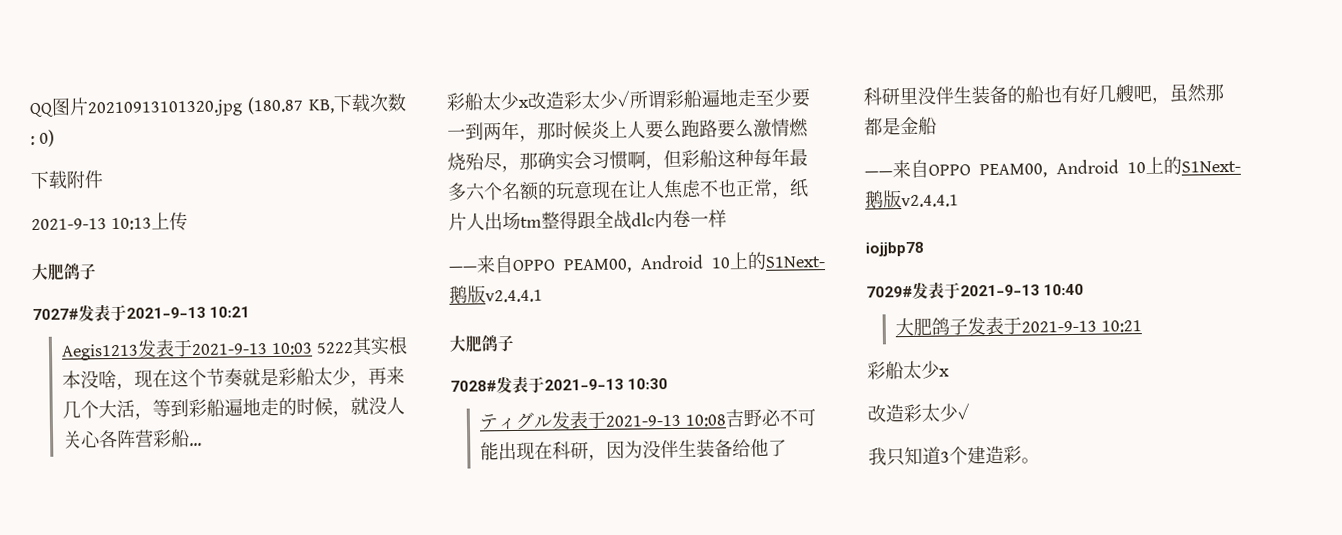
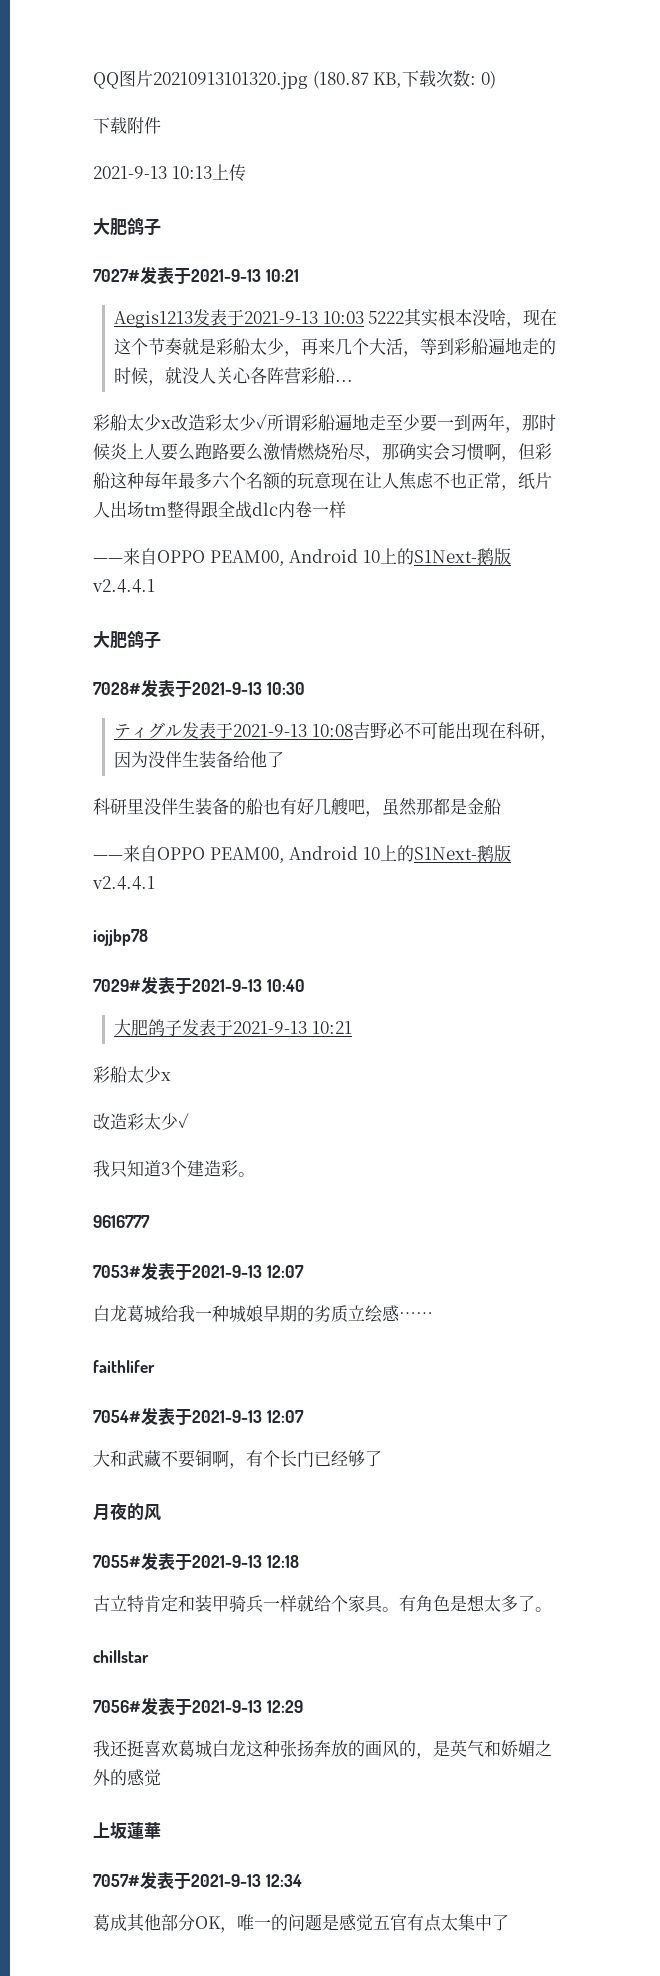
(1040, 460) none -> [93,1215,150,1228] [93,1262,304,1280] [93,1305,433,1323] [93,1360,155,1373] [93,1407,304,1425] [93,1450,382,1469] [93,1503,161,1521] [93,1552,299,1570] [93,1594,552,1613] [93,1650,149,1663] [93,1697,303,1715] [93,1739,552,1759] [93,1769,161,1786] [93,1822,161,1839] [93,1871,302,1889] [93,1913,509,1933] // 9616777 // 7053#发表于2021-9-13 12:07 // 白龙葛城给我一种城娘早期的劣质立绘感…… // faithlifer // 7054#发表于2021-9-13 12:07 // 大和武藏不要铜啊，有个长门已经够了 // 月夜的风 // 7055#发表于2021-9-13 12:18 // 古立特肯定和装甲骑兵一样就给个家具。有角色是想太多了。 // chillstar // 7056#发表于2021-9-13 12:29 // 我还挺喜欢葛城白龙这种张扬奔放的画风的，是英气和娇媚之外的感觉 // 上坂蓮華 // 7057#发表于2021-9-13 12:34 // 葛成其他部分OK，唯一的问题是感觉五官有点太集中了

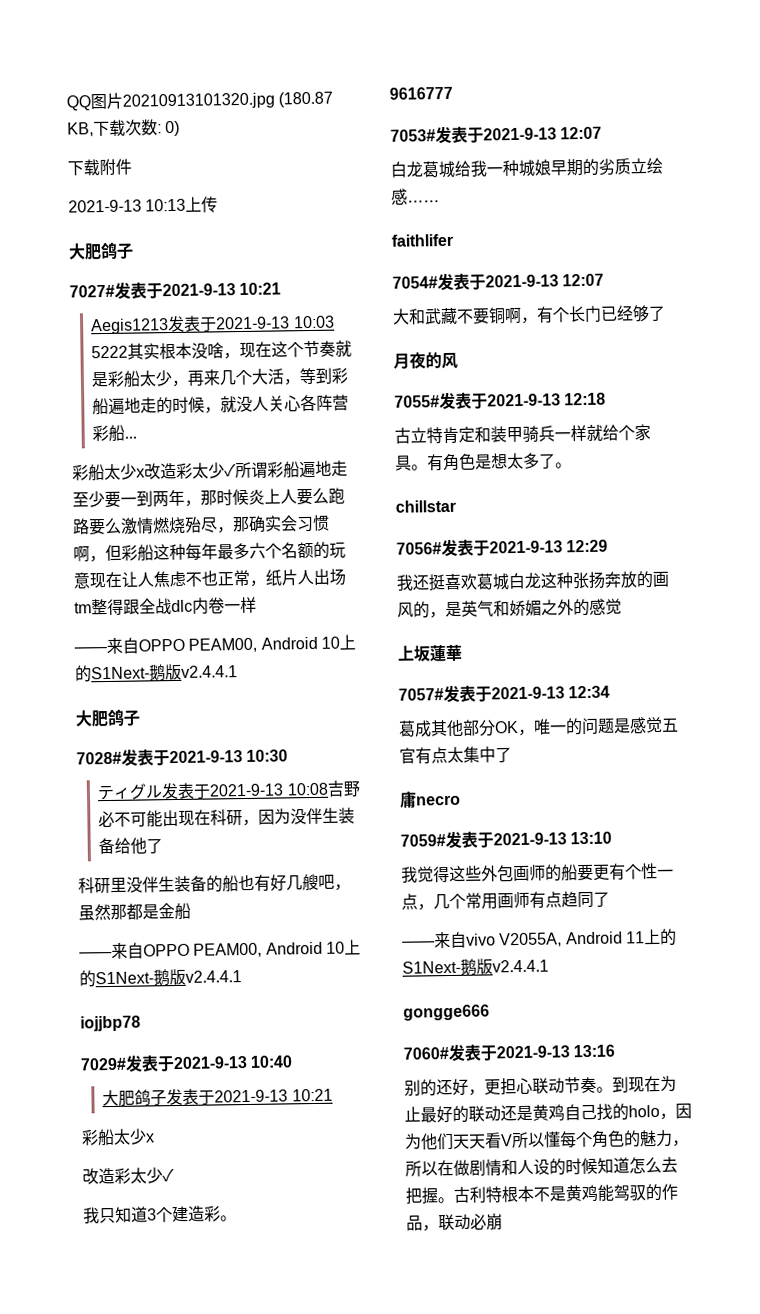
(509, 1922) none -> [399,791,461,809] [400,830,613,850] [401,862,674,883] [401,891,610,911] [402,928,677,949] [402,958,549,976] [403,1004,490,1021] [403,1043,616,1063] [404,1075,677,1097] [404,1103,692,1124] [404,1129,689,1151] [405,1156,678,1177] [405,1183,678,1205] [406,1213,503,1232] // 庸necro // 7059#发表于2021-9-13 13:10 // 我觉得这些外包画师的船要更有个性一点，几个常用画师有点趋同了 // ——来自vivo V2055A, Android 11上的S1Next-鹅版v2.4.4.1 // gongge666 // 7060#发表于2021-9-13 13:16 // 别的还好，更担心联动节奏。到现在为止最好的联动还是黄鸡自己找的holo，因为他们天天看V所以懂每个角色的魅力，所以在做剧情和人设的时候知道怎么去把握。古利特根本不是黄鸡能驾驭的作品，联动必崩

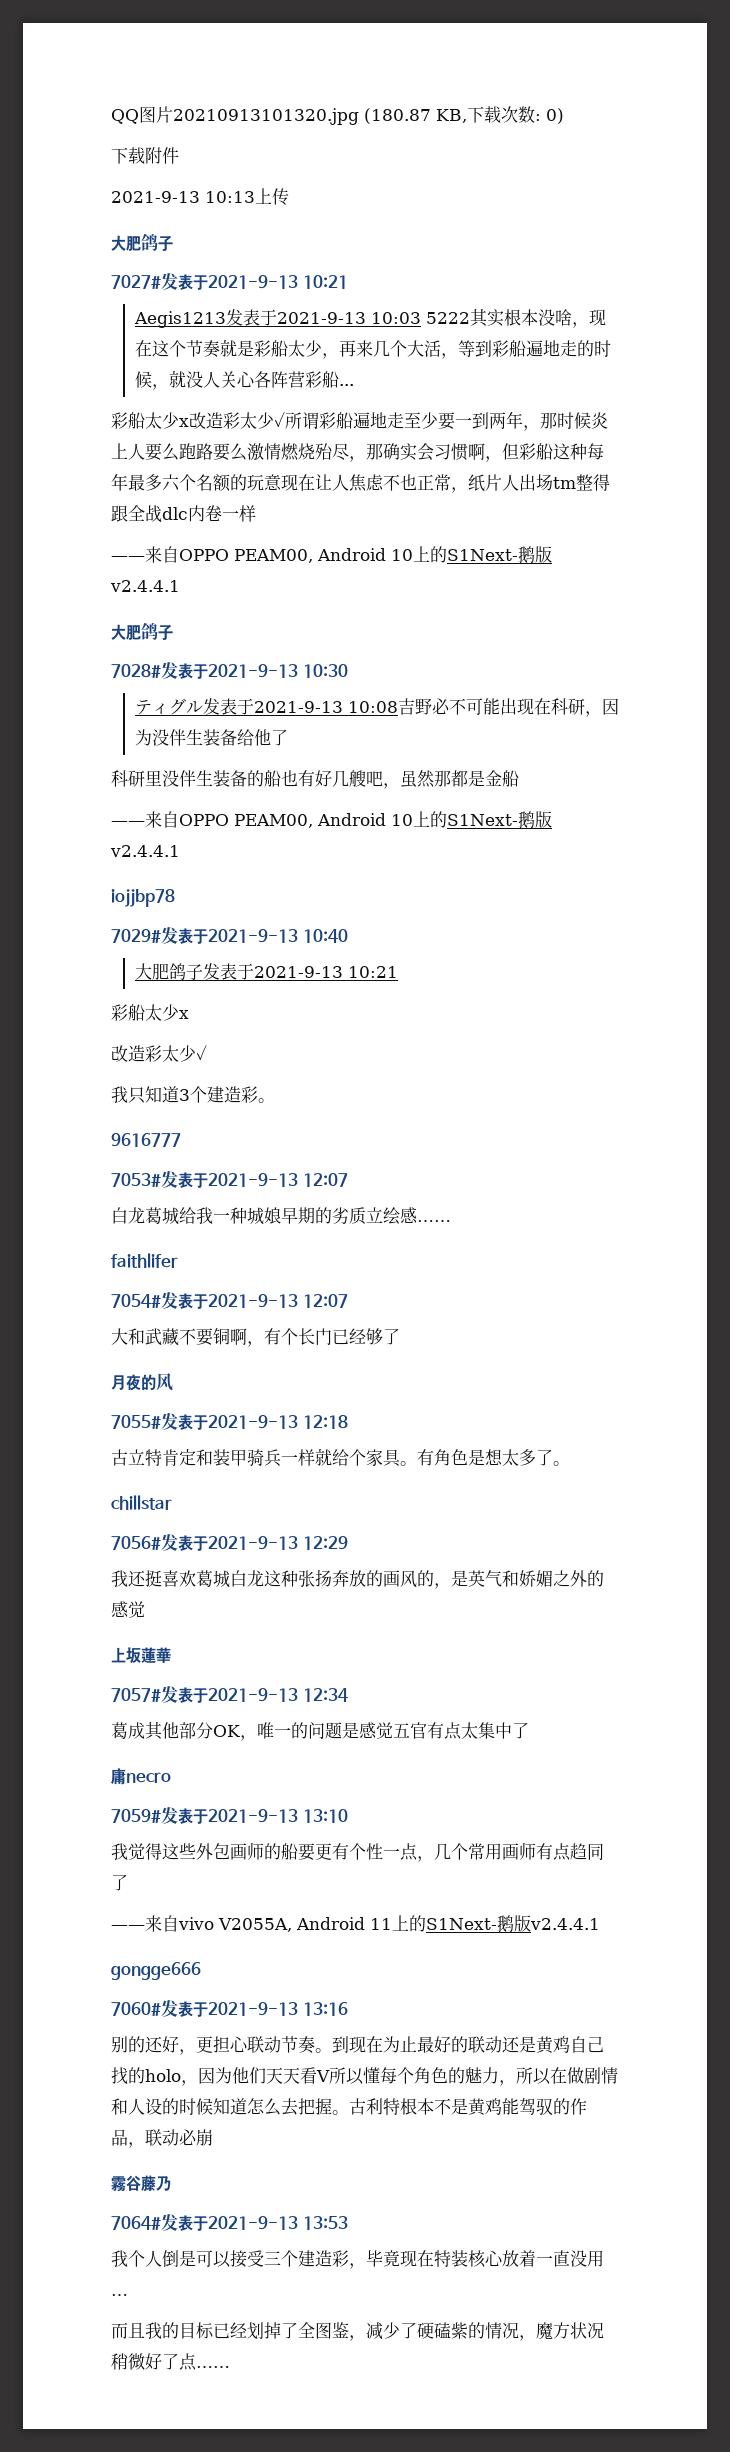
(503, 1222) none -> [111,2175,171,2192] [111,2214,348,2231] [111,2250,604,2269] [111,2294,128,2296] [111,2322,604,2341] [111,2353,230,2371] // 霧谷藤乃 // 7064#发表于2021-9-13 13:53 // 我个人倒是可以接受三个建造彩，毕竟现在特装核心放着一直没用… // 而且我的目标已经划掉了全图鉴，减少了硬磕紫的情况，魔方状况稍微好了点……

